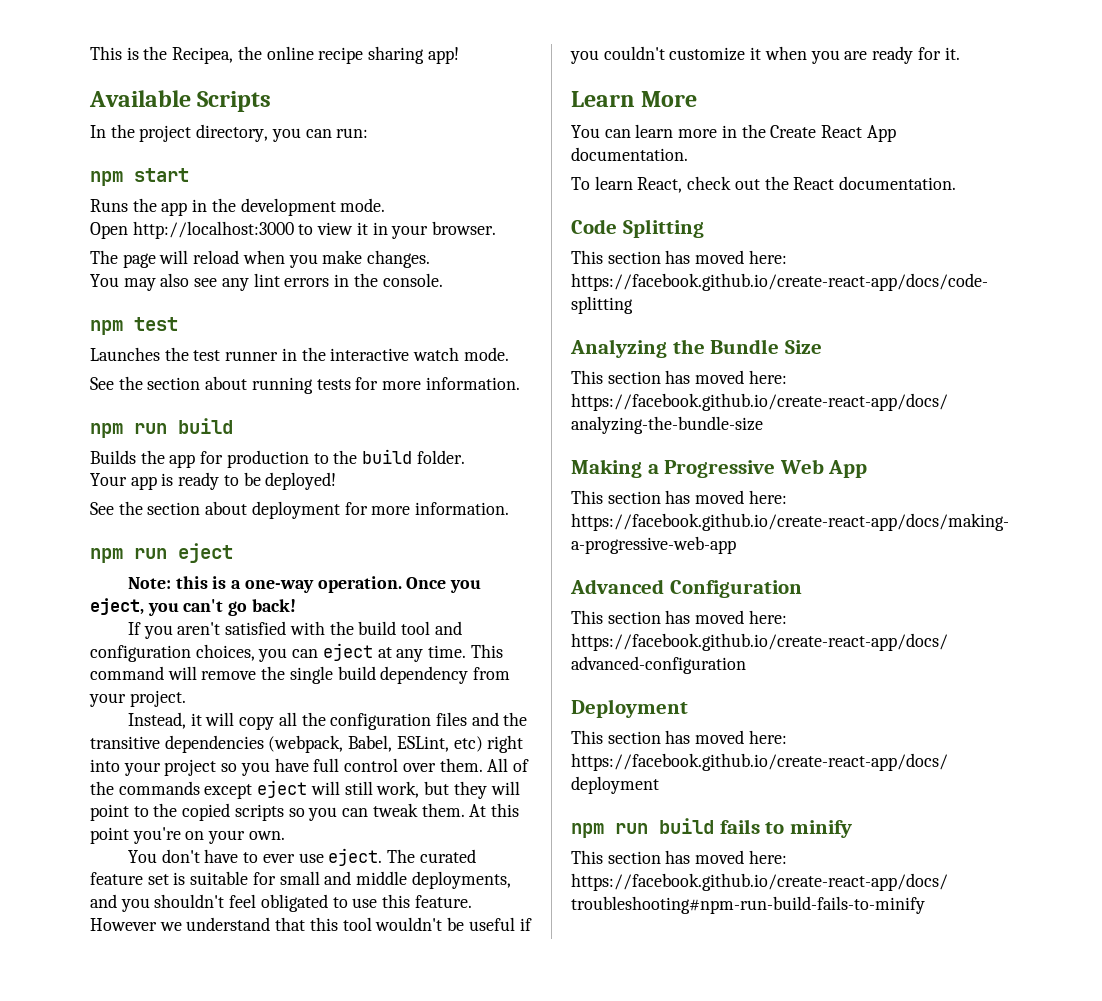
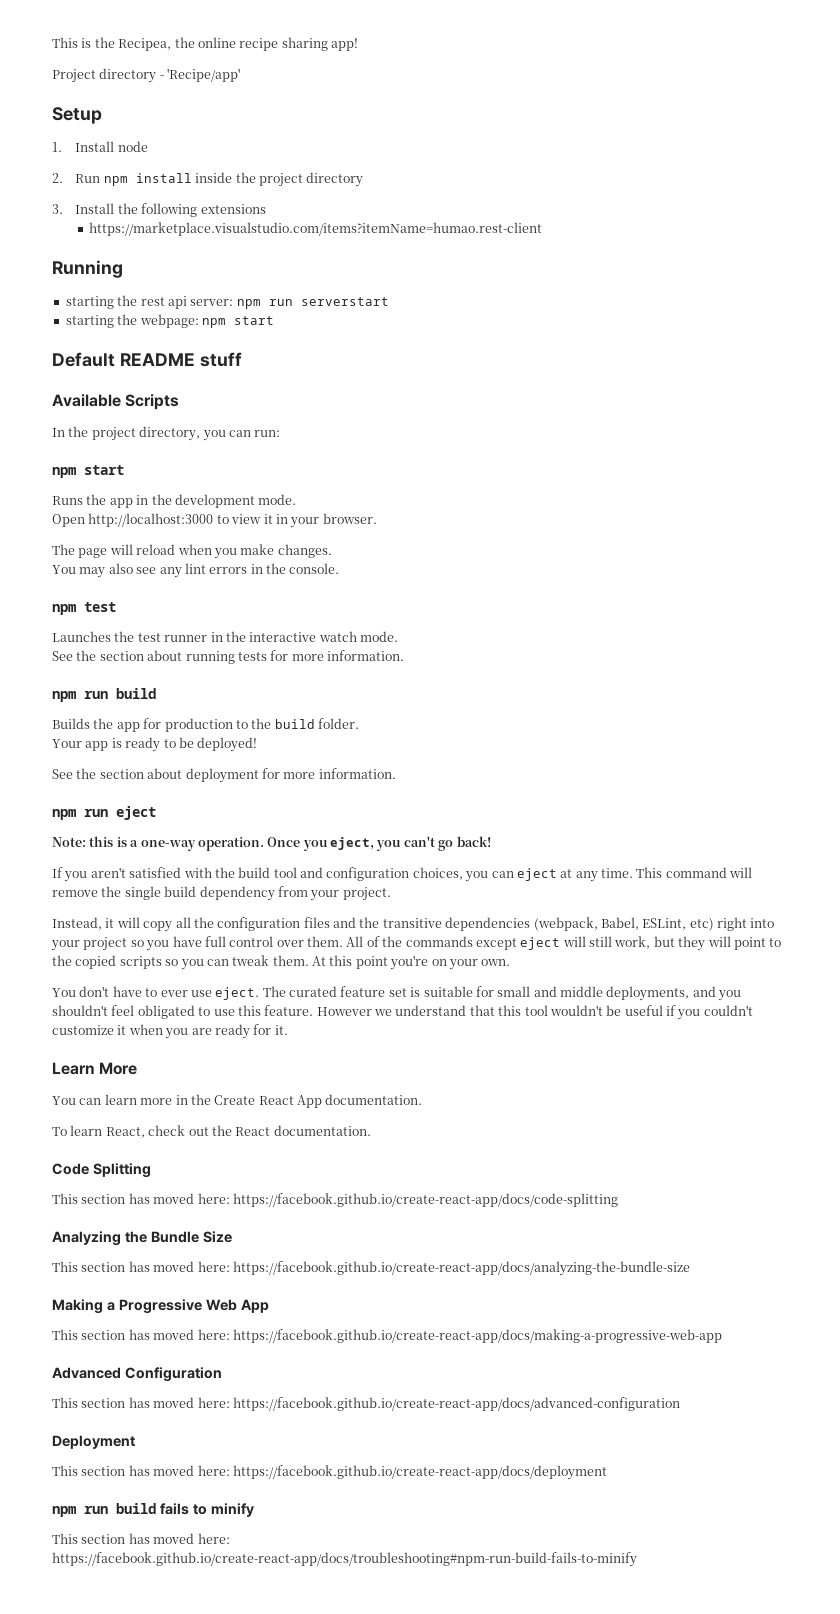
(459, 55) none -> [52,68,241,83] [52,107,102,124] [52,141,148,152] [52,172,364,187] [52,203,266,217] [89,222,543,236] [52,260,123,278] [65,295,389,309] [65,314,274,328] [52,352,242,367] // Project directory - 'Recipe/app' // Setup // 1. Install node // 2. Run npm install inside the project directory // 3. Install the following extensions // https://marketplace.visualstudio.com/items?itemName=humao.rest-client // Running // starting the rest api server: npm run serverstart // starting the webpage: npm start // Default README stuff

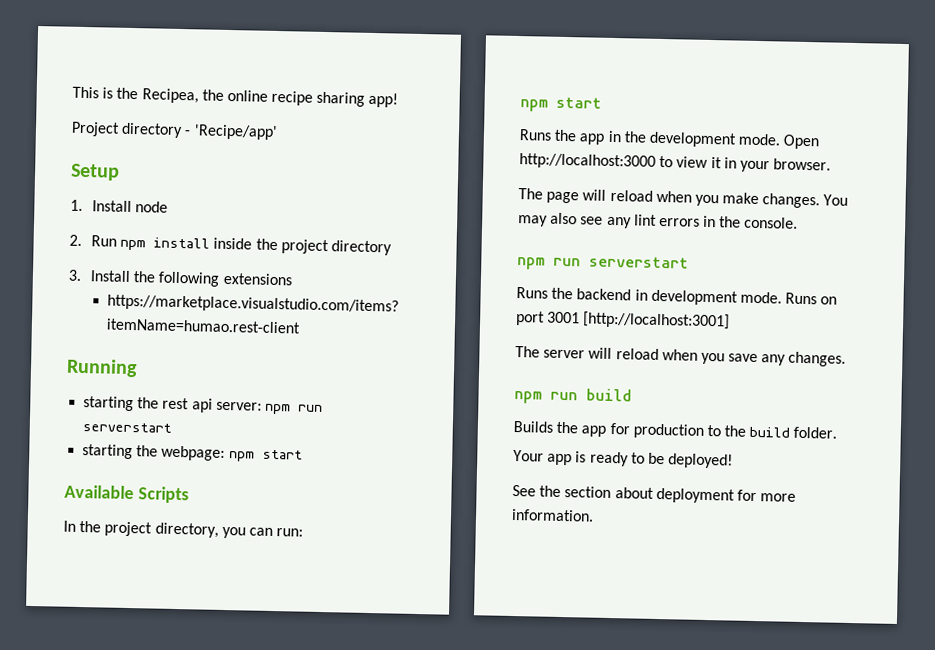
[52,352,242,367] // Default README stuff -> (303, 454) none
(297, 499) // -> (782, 139) none
(332, 551) // -> (821, 201) none
[84,602,116,612] [52,631,398,642] [52,650,404,664] test // Launches the test runner in the interactive watch mode. // See the section about running tests for more information. -> [553,255,689,269] [516,287,838,306] [516,311,731,330] [515,346,847,367] run serverstart // Runs the backend in development mode. Runs on port 3001 [http://localhost:3001] // The server will reload when you save any changes.
[52,806,156,820] [52,836,491,851] [52,867,753,882] [52,886,391,901] [52,917,775,932] [51,936,782,951] [52,955,511,970] [52,986,742,1001] [52,1005,753,1020] [52,1024,288,1039] [52,1062,138,1075] [52,1094,423,1108] [52,1125,371,1138] [52,1163,151,1178] [52,1193,618,1207] [52,1231,232,1246] [52,1261,690,1276] [52,1299,269,1314] [52,1329,722,1343] [52,1367,222,1382] [52,1397,680,1411] [52,1435,135,1449] [52,1465,607,1480] [52,1503,254,1517] [52,1533,230,1544] [52,1552,637,1567] // npm run eject // Note: this is a one-way operation. Once you eject, you can't go back! // If you aren't satisfied with the build tool and configuration choices, you can eject at any time. This command will remove the single build dependency from your project. // Instead, it will copy all the configuration files and the transitive dependencies (webpack, Babel, ESLint, etc) right into your project so you have full control over them. All of the commands except eject will still work, but they will point to the copied scripts so you can tweak them. At this point you're on your own. // You don't have to ever use eject. The curated feature set is suitable for small and middle deployments, and you shouldn't feel obligated to use this feature. However we understand that this tool wouldn't be useful if you couldn't customize it when you are ready for it. // Learn More // You can learn more in the Create React App documentation. // To learn React, check out the React documentation. // Code Splitting // This section has moved here: https://facebook.github.io/create-react-app/docs/code-splitting // Analyzing the Bundle Size // This section has moved here: https://facebook.github.io/create-react-app/docs/analyzing-the-bundle-size // Making a Progressive Web App // This section has moved here: https://facebook.github.io/create-react-app/docs/making-a-progressive-web-app // Advanced Configuration // This section has moved here: https://facebook.github.io/create-react-app/docs/advanced-configuration // Deployment // This section has moved here: https://facebook.github.io/create-react-app/docs/deployment // npm run build fails to minify // This section has moved here: https://facebook.github.io/create-react-app/docs/troubleshooting#npm-run-build-fails-to-minify -> (594, 515) none

